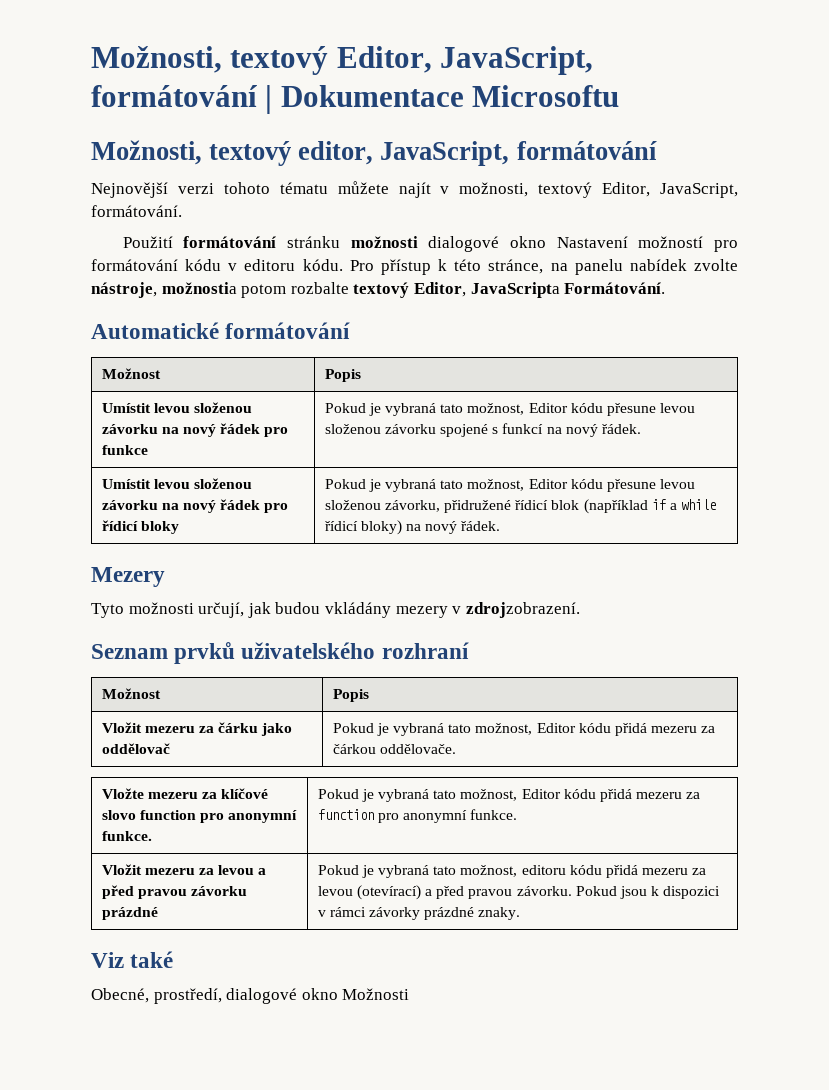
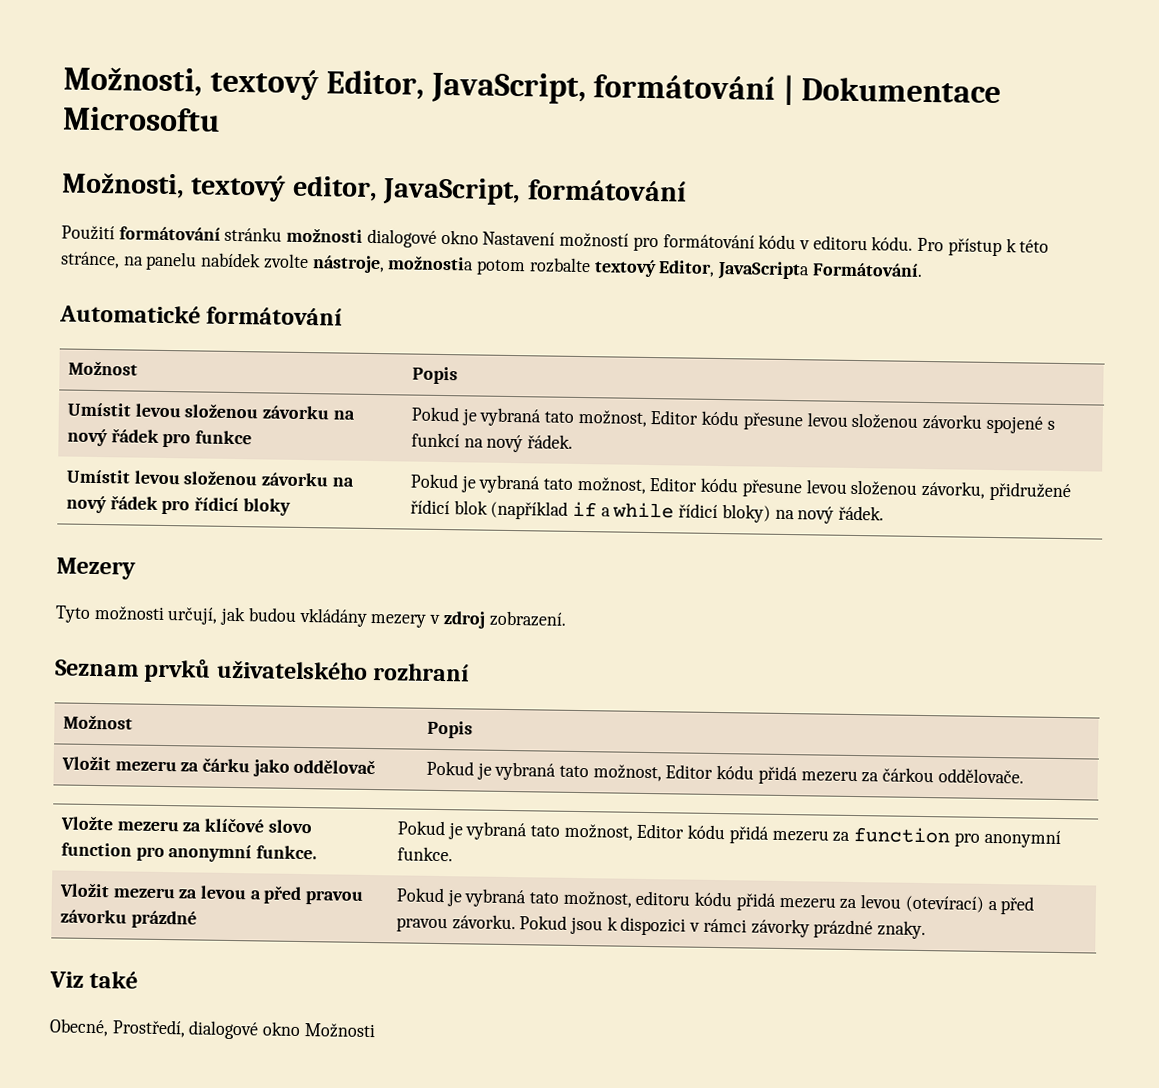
[91,181,738,198] [91,205,182,217] // Nejnovější verzi tohoto tématu můžete najít v možnosti, textový Editor, JavaScript, formátování. -> (687, 190) none
[465,602,580,618] zdrojzobrazení. -> [442,610,567,629] zdroj zobrazení.
[153,988,222,1004] prostředí, -> [111,1019,186,1038] Prostředí,

